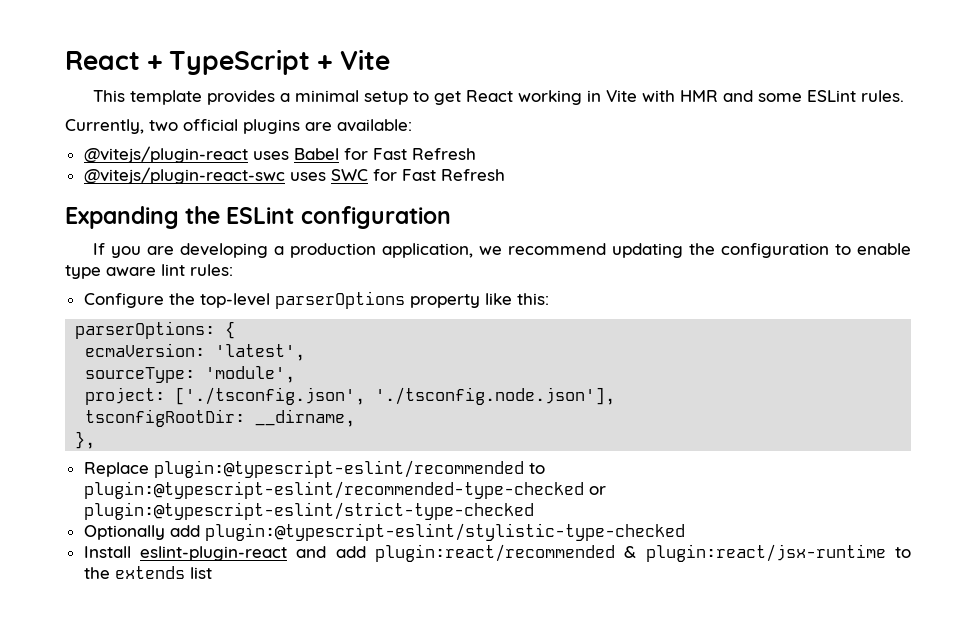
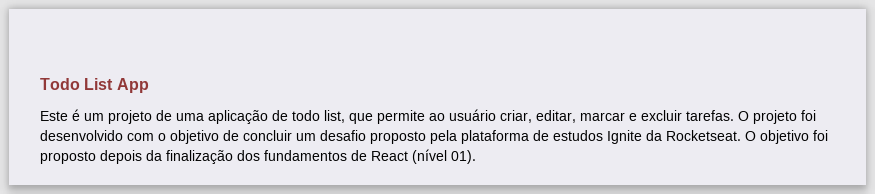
[65,49,390,75] [93,90,905,105] [65,119,412,134] [83,146,476,163] [83,167,505,184] [65,206,451,229] [93,243,911,258] [65,264,233,279] [83,291,549,309] [75,321,236,339] [85,343,306,361] [85,366,296,383] [85,387,616,405] [85,409,356,427] [75,431,96,449] [83,460,545,478] [83,481,606,499] [83,502,534,520] [83,523,685,541] [83,544,911,562] [83,566,212,579] React + TypeScript + Vite // This template provides a minimal setup to get React working in Vite with HMR and some ESLint rules. // Currently, two official plugins are available: // @vitejs/plugin-react uses Babel for Fast Refresh // @vitejs/plugin-react-swc uses SWC for Fast Refresh // Expanding the ESLint configuration // If you are developing a production application, we recommend updating the configuration to enable type aware lint rules: // Configure the top-level parserOptions property like this: // parserOptions: { // ecmaVersion: 'latest', // sourceType: 'module', // project: ['./tsconfig.json', './tsconfig.node.json'], // tsconfigRootDir: __dirname, // }, // Replace plugin:@typescript-eslint/recommended to plugin:@typescript-eslint/recommended-type-checked or plugin:@typescript-eslint/strict-type-checked // Optionally add plugin:@typescript-eslint/stylistic-type-checked // Install eslint-plugin-react and add plugin:react/recommended & plugin:react/jsx-runtime to the extends list -> [40,78,149,93] [40,109,816,124] [40,130,828,144] [40,149,476,164] Todo List App // Este é um projeto de uma aplicação de todo list, que permite ao usuário criar, editar, marcar e excluir tarefas. O projeto foi desenvolvido com o objetivo de concluir um desafio proposto pela plataforma de estudos Ignite da Rocketseat. O objetivo foi proposto depois da finalização dos fundamentos de React (nível 01).

